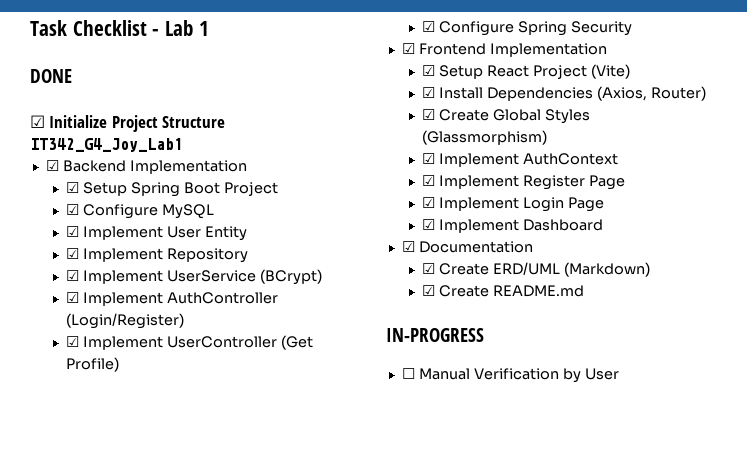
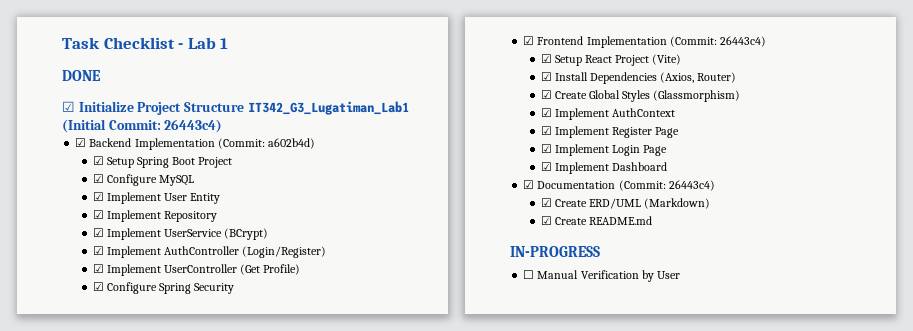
[30,138,183,152] IT342_G4_Joy_Lab1 -> [247,101,409,115] [62,119,223,133] IT342_G3_Lugatiman_Lab1 (Initial Commit: 26443c4)
(247, 167) none -> [217,138,316,149] (Commit: a602b4d)
(607, 50) none -> [669,36,767,47] (Commit: 26443c4)
(533, 247) none -> [618,180,715,191] (Commit: 26443c4)

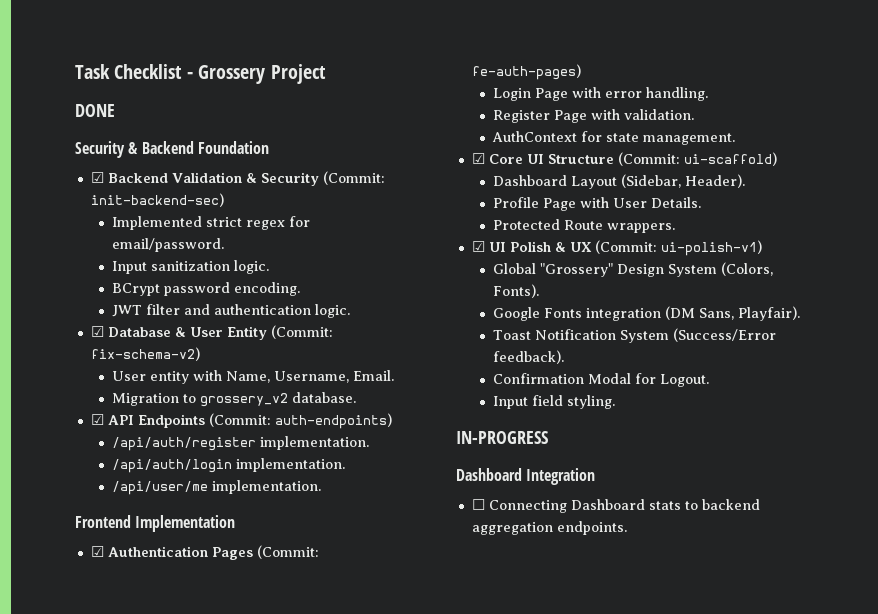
[187,37,229,49] Lab 1 -> [198,64,326,84] Grossery Project
[62,101,409,115] [62,119,223,133] [75,138,316,150] [92,156,233,168] [92,174,194,186] [92,192,221,204] [92,210,217,222] [92,228,269,240] [92,246,327,258] [92,264,301,276] [92,282,235,294] [523,36,767,48] [540,54,682,66] [540,72,737,84] [540,90,741,102] [540,108,675,120] [540,126,680,138] [540,144,668,156] [540,162,667,174] [523,180,715,191] [540,198,711,209] [540,216,652,225] ☑ Initialize Project Structure IT342_G3_Lugatiman_Lab1 (Initial Commit: 26443c4) // ☑ Backend Implementation (Commit: a602b4d) // ☑ Setup Spring Boot Project // ☑ Configure MySQL // ☑ Implement User Entity // ☑ Implement Repository // ☑ Implement UserService (BCrypt) // ☑ Implement AuthController (Login/Register) // ☑ Implement UserController (Get Profile) // ☑ Configure Spring Security // ☑ Frontend Implementation (Commit: 26443c4) // ☑ Setup React Project (Vite) // ☑ Install Dependencies (Axios, Router) // ☑ Create Global Styles (Glassmorphism) // ☑ Implement AuthContext // ☑ Implement Register Page // ☑ Implement Login Page // ☑ Implement Dashboard // ☑ Documentation (Commit: 26443c4) // ☑ Create ERD/UML (Markdown) // ☑ Create README.md -> [75,141,269,158] [90,171,385,186] [90,193,224,207] [112,216,311,230] [112,238,225,252] [112,260,270,274] [112,282,301,296] [112,304,351,318] [90,325,333,340] [90,347,200,361] [112,370,395,384] [112,392,357,407] [90,413,392,429] [112,436,370,451] [112,458,346,473] [112,480,322,495] [75,515,236,532] [90,545,319,560] [471,64,581,80] [493,87,709,101] [493,109,695,123] [492,131,736,145] [471,152,777,166] [493,174,746,189] [493,197,702,211] [493,219,676,233] [471,240,762,256] [493,262,774,277] [493,284,540,298] [493,306,801,321] [493,328,777,343] [493,350,565,364] [493,373,710,387] [493,395,616,409] Security & Backend Foundation // ☑ Backend Validation & Security (Commit: init-backend-sec) // Implemented strict regex for email/password. // Input sanitization logic. // BCrypt password encoding. // JWT filter and authentication logic. // ☑ Database & User Entity (Commit: fix-schema-v2) // User entity with Name, Username, Email. // Migration to grossery_v2 database. // ☑ API Endpoints (Commit: auth-endpoints) // /api/auth/register implementation. // /api/auth/login implementation. // /api/user/me implementation. // Frontend Implementation // ☑ Authentication Pages (Commit: fe-auth-pages) // Login Page with error handling. // Register Page with validation. // AuthContext for state management. // ☑ Core UI Structure (Commit: ui-scaffold) // Dashboard Layout (Sidebar, Header). // Profile Page with User Details. // Protected Route wrappers. // ☑ UI Polish & UX (Commit: ui-polish-v1) // Global "Grossery" Design System (Colors, Fonts). // Google Fonts integration (DM Sans, Playfair). // Toast Notification System (Success/Error feedback). // Confirmation Modal for Logout. // Input field styling.
(600, 251) none -> [456,468,596,485] // Dashboard Integration
[537,270,681,282] Manual Verification by User -> [488,499,760,513] [471,521,627,535] Connecting Dashboard stats to backend aggregation endpoints.

